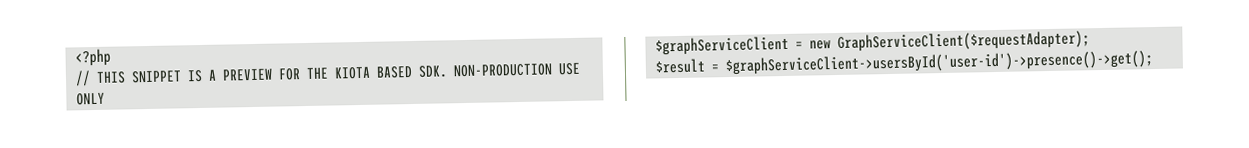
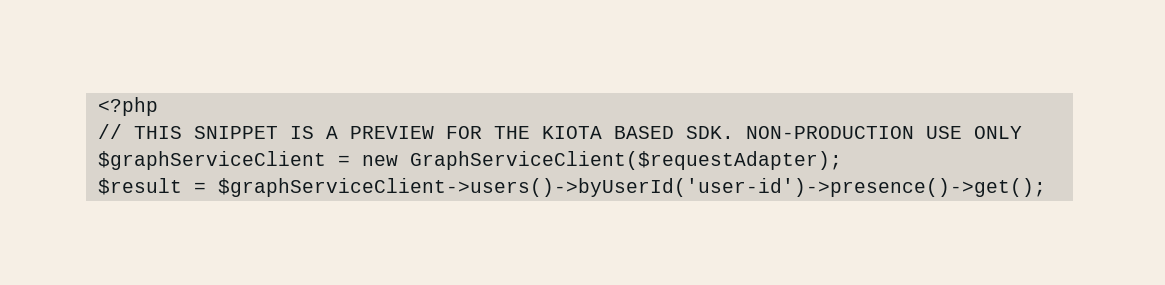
[724,50,1153,76] $graphServiceClient->usersById('user-id')->presence()->get(); -> [218,178,1046,197] $graphServiceClient->users()->byUserId('user-id')->presence()->get();

